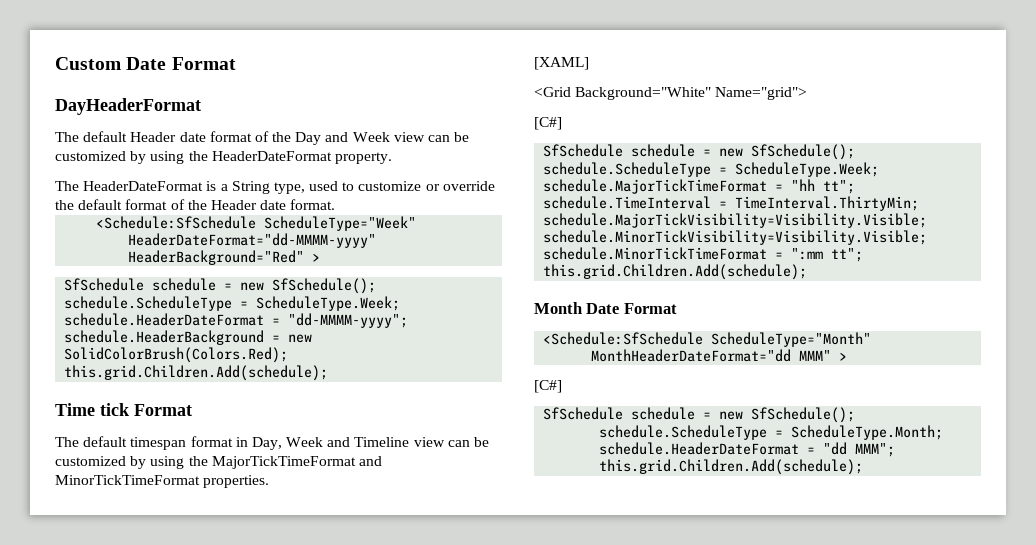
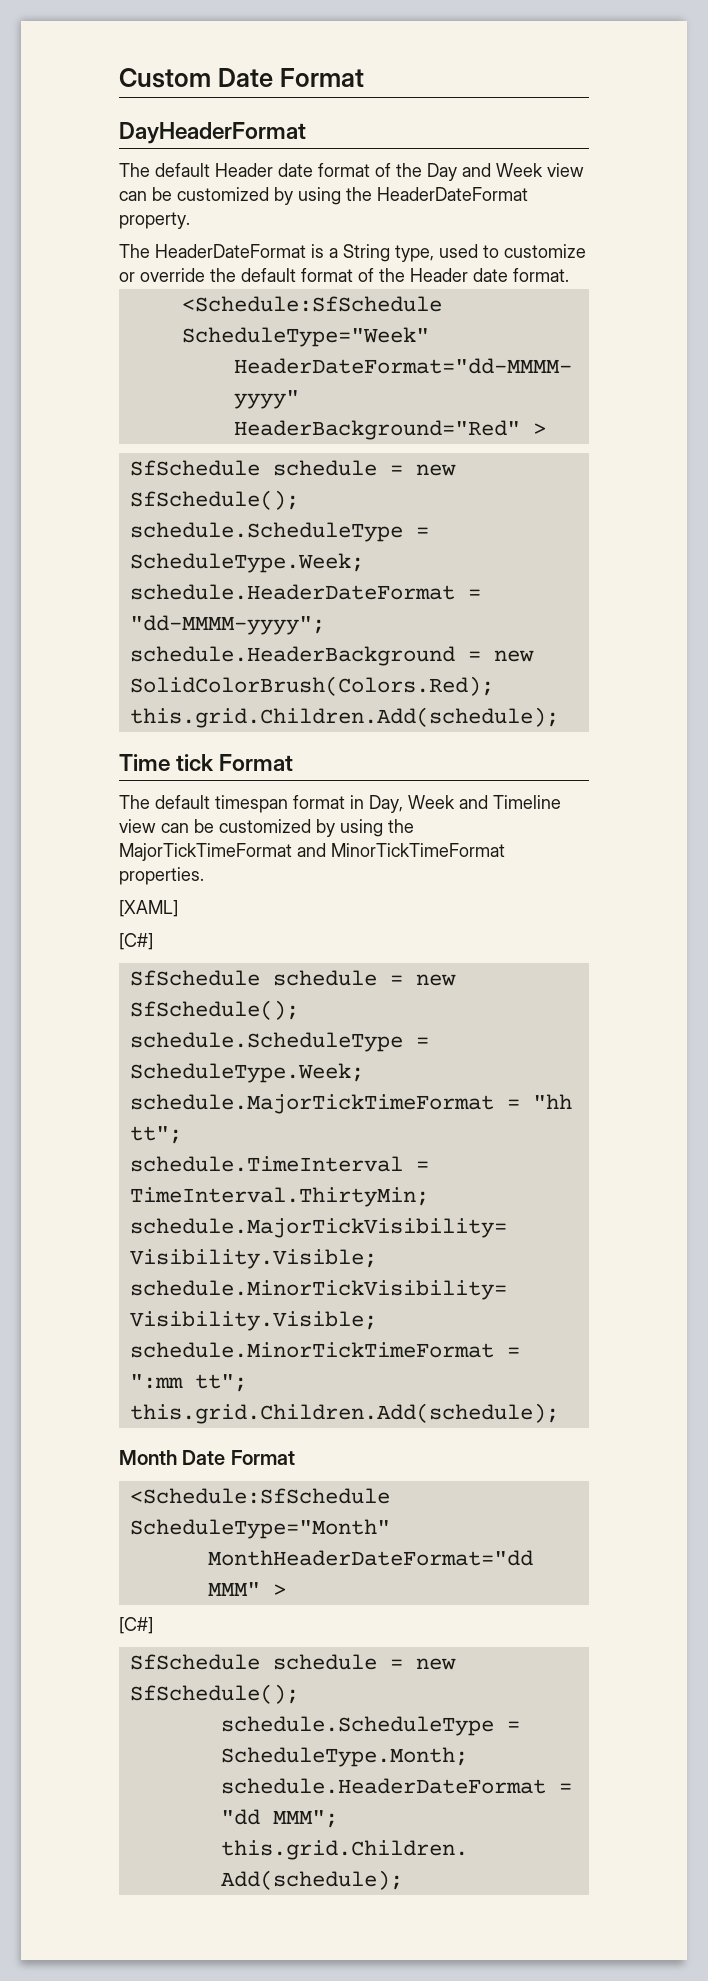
[534,87,808,100] // <Grid Background="White" Name="grid"> -> (178, 908) none

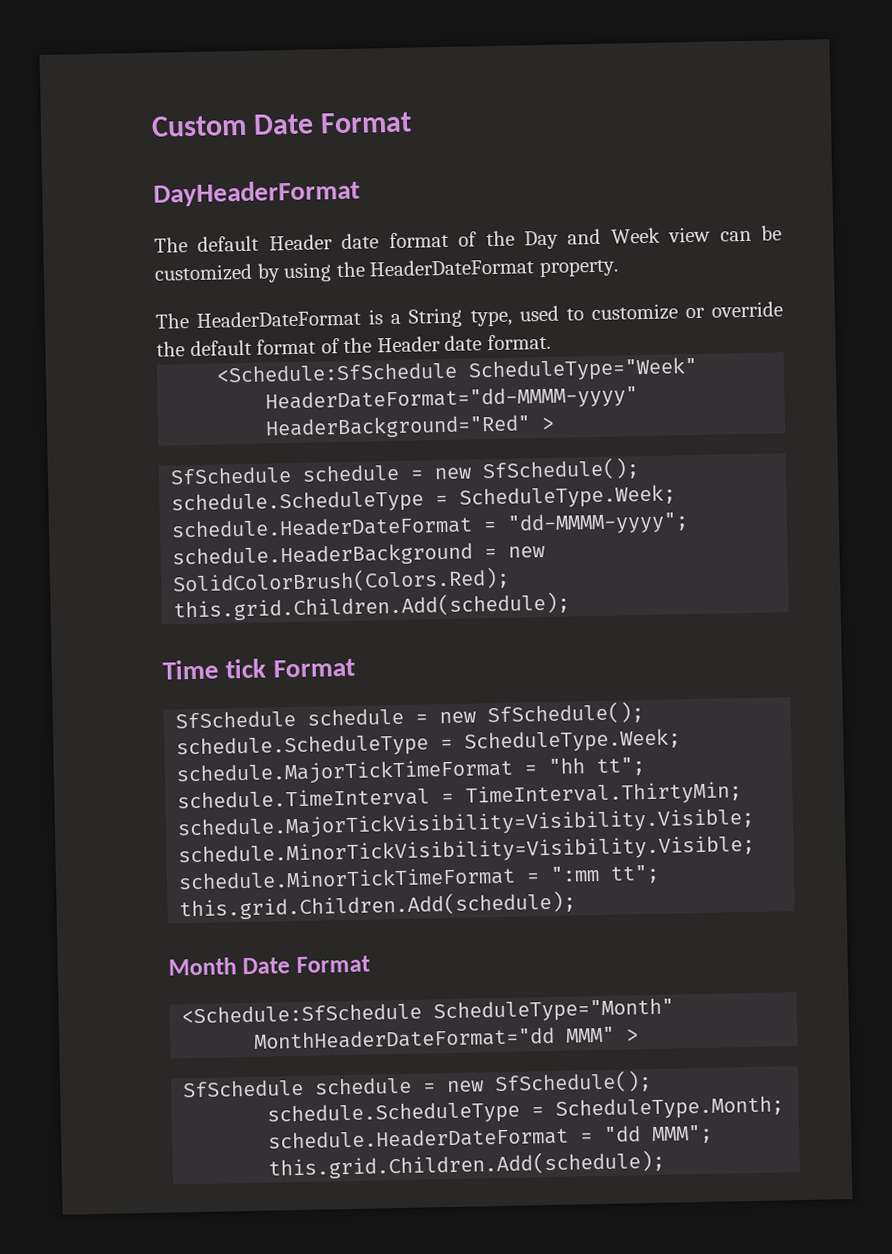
[119,795,561,813] [119,819,414,837] [119,843,505,861] [119,867,204,885] [119,900,178,917] [119,933,153,950] // The default timespan format in Day, Week and Timeline view can be customized by using the MajorTickTimeFormat and MinorTickTimeFormat properties. // [XAML] // [C#] -> (355, 668) none
[119,1617,153,1634] // [C#] -> (640, 1035) none

